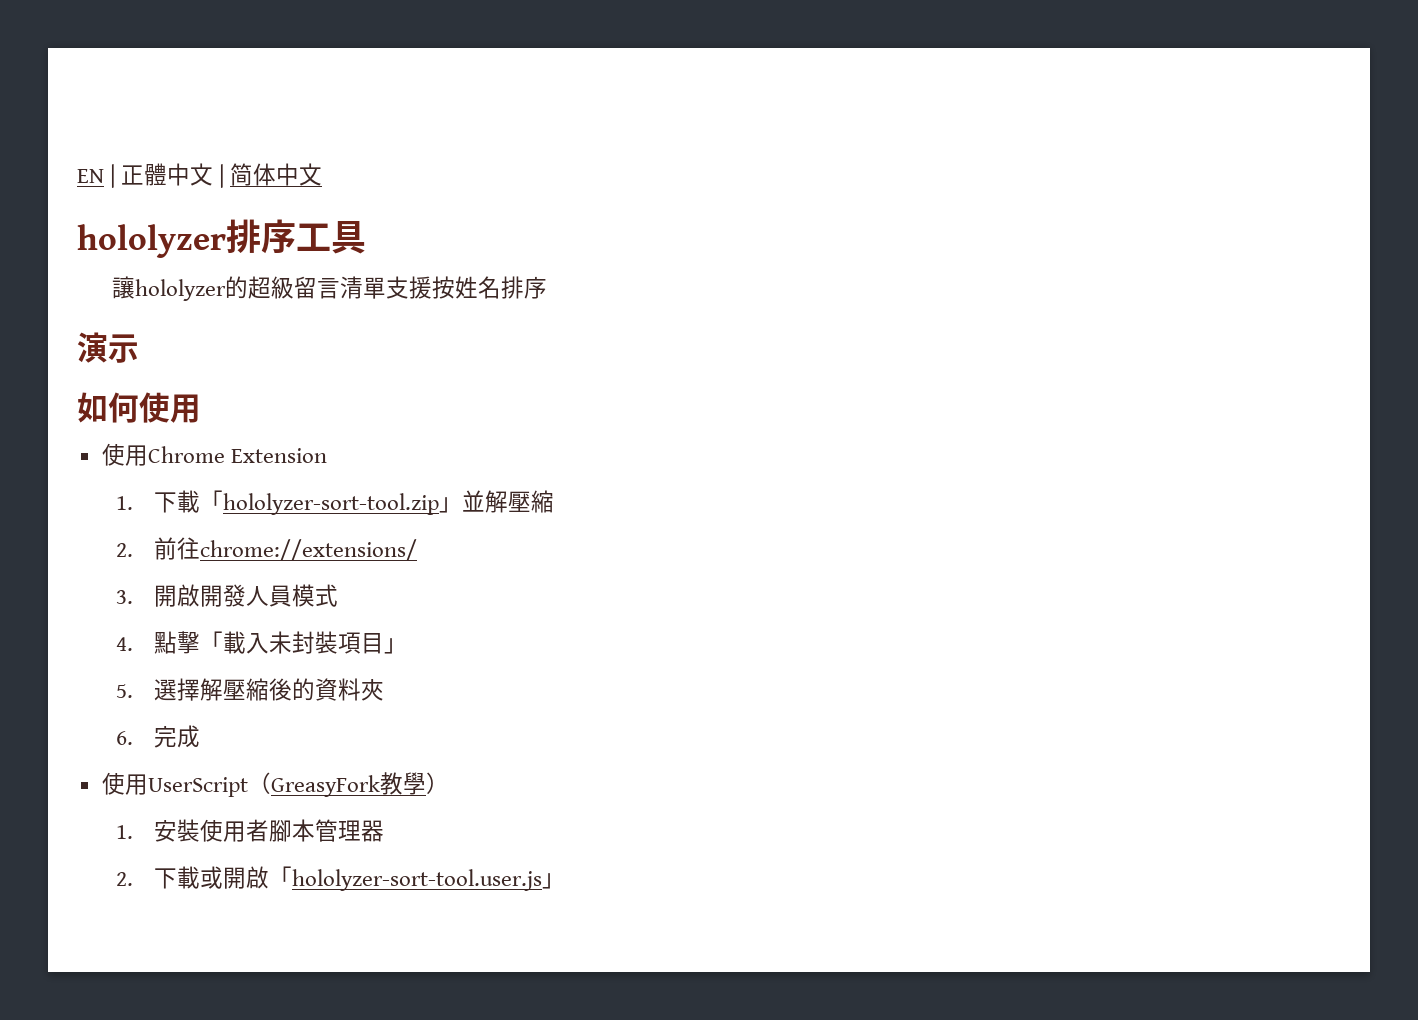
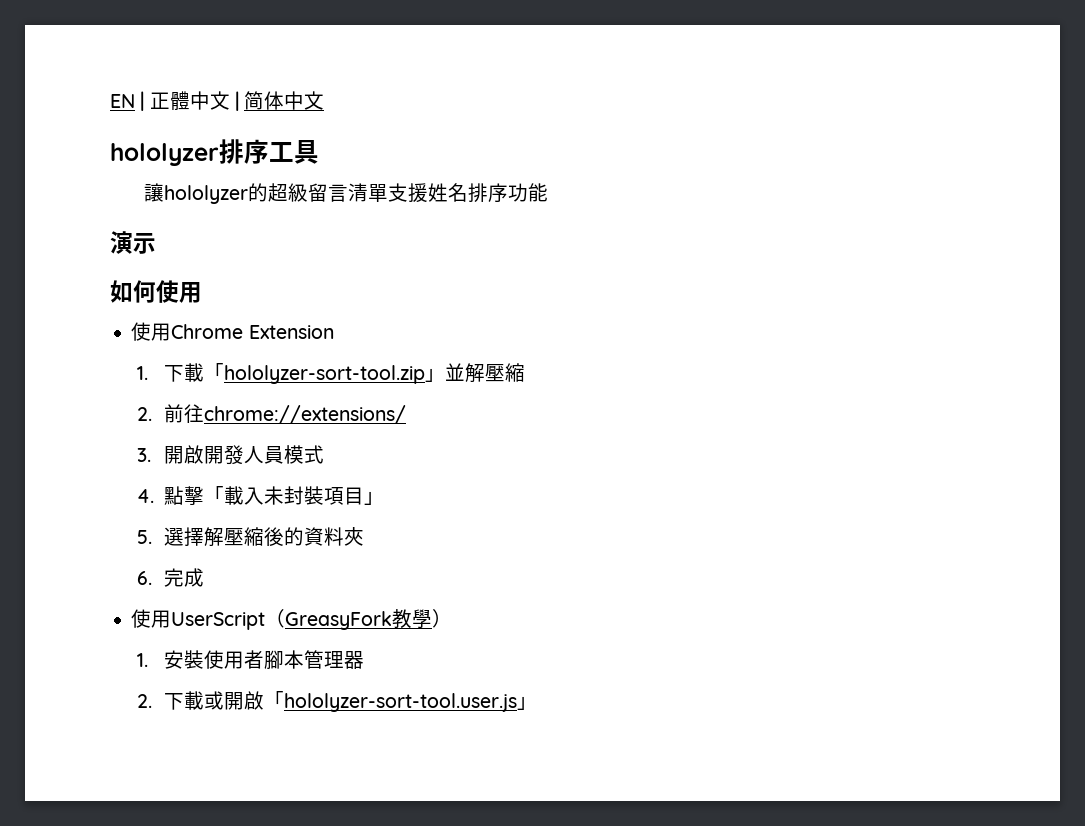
[431,276,455,299] 按 -> (428, 193) none
(547, 287) none -> [507,183,548,202] 功能

